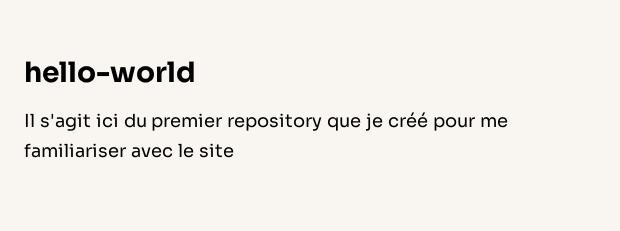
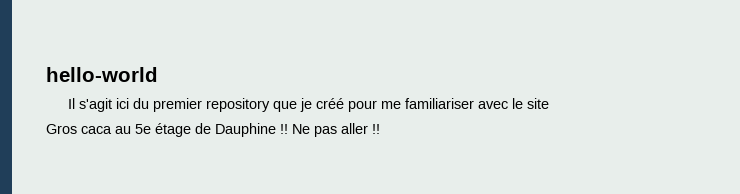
(234, 150) none -> [46,123,380,137] // Gros caca au 5e étage de Dauphine !! Ne pas aller !!

